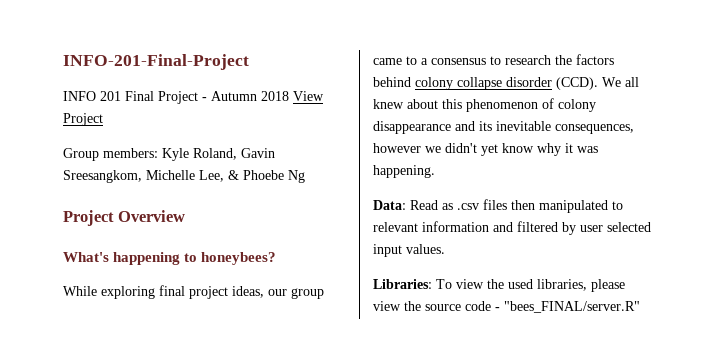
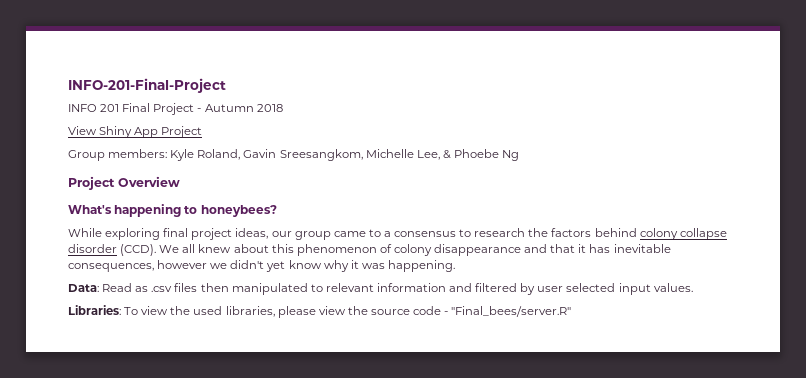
[293,91,324,101] View -> [68,126,159,138] // View Shiny App
[479,121,492,131] its -> [550,244,611,253] that it has
[504,301,640,313] "bees_FINAL/server.R" -> [451,306,572,317] "Final_bees/server.R"

